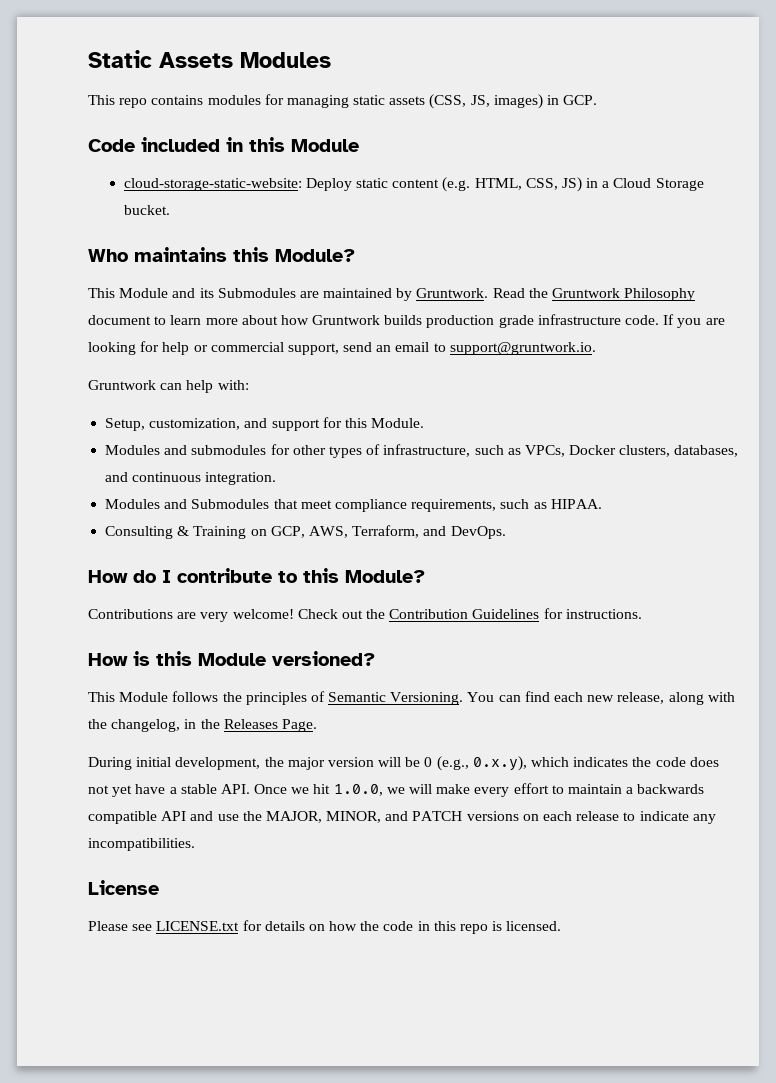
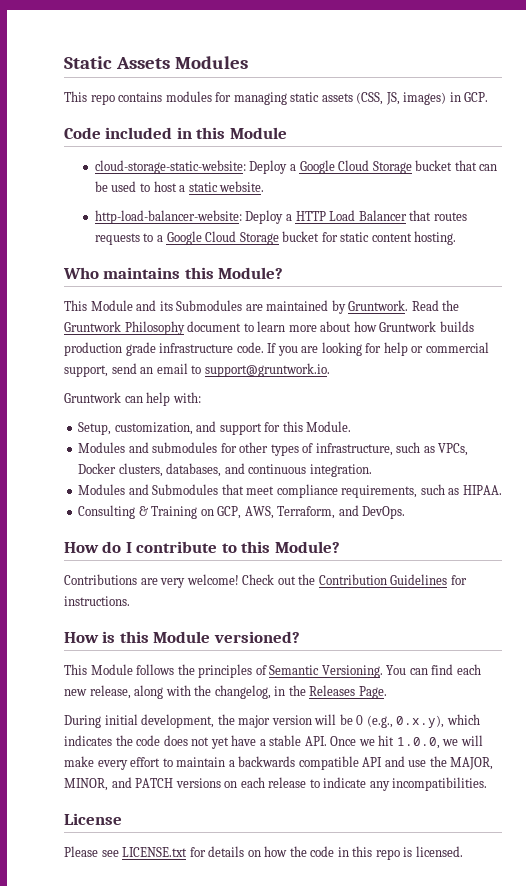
[356,177,704,192] [123,205,170,215] static content (e.g. HTML, CSS, JS) in a Cloud Storage bucket. -> [289,160,498,174] [94,181,265,192] [94,210,467,224] [94,231,457,245] a Google Cloud Storage bucket that can be used to host a static website. // http-load-balancer-website: Deploy a HTTP Load Balancer that routes requests to a Google Cloud Storage bucket for static content hosting.

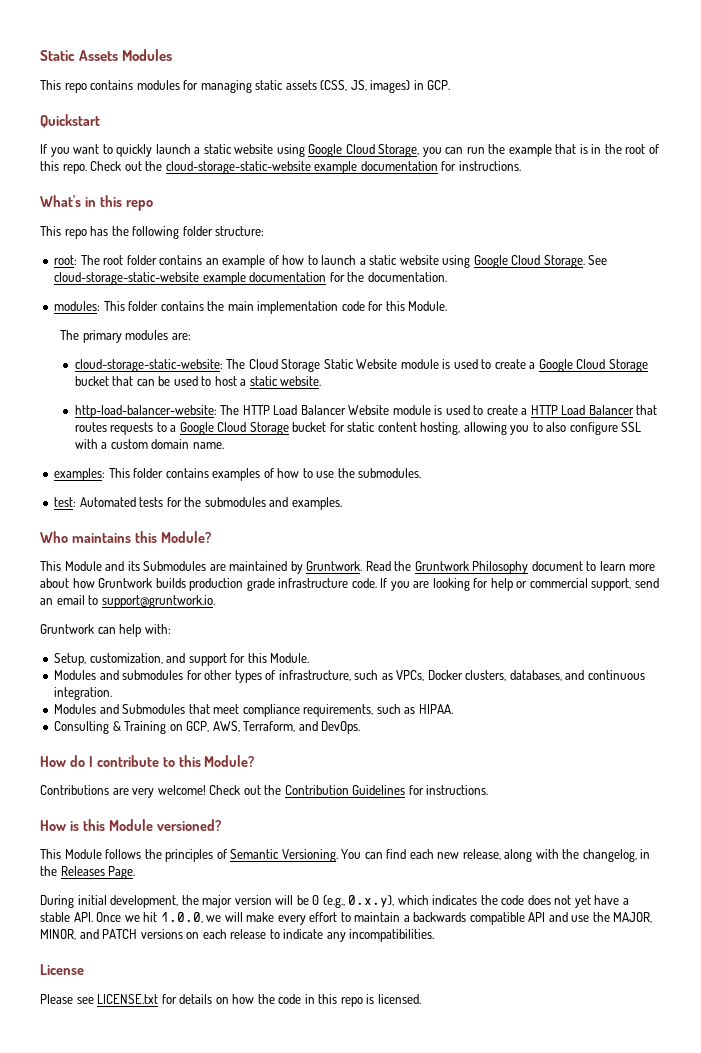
[64,127,287,139] [94,160,288,174] Code included in this Module // cloud-storage-static-website: Deploy -> [40,114,100,128] [40,144,659,157] [40,161,521,174] [40,195,153,211] [40,226,265,239] [54,255,608,268] [54,272,447,285] [54,301,448,314] [60,330,191,343] [74,359,526,372] Quickstart // If you want to quickly launch a static website using Google Cloud Storage, you can run the example that is in the root of this repo. Check out the cloud-storage-static-website example documentation for instructions. // What's in this repo // This repo has the following folder structure: // root: The root folder contains an example of how to launch a static website using Google Cloud Storage. See cloud-storage-static-website example documentation for the documentation. // modules: This folder contains the main implementation code for this Module. // The primary modules are: // cloud-storage-static-website: The Cloud Storage Static Website module is used to create
[245,210,284,224] Deploy -> [220,405,518,415] The HTTP Load Balancer Website module is used to create
[414,231,457,245] hosting. -> [420,422,642,435] [74,439,224,449] [54,468,422,481] [54,497,342,510] hosting, allowing you to also configure SSL with a custom domain name. // examples: This folder contains examples of how to use the submodules. // test: Automated tests for the submodules and examples.

